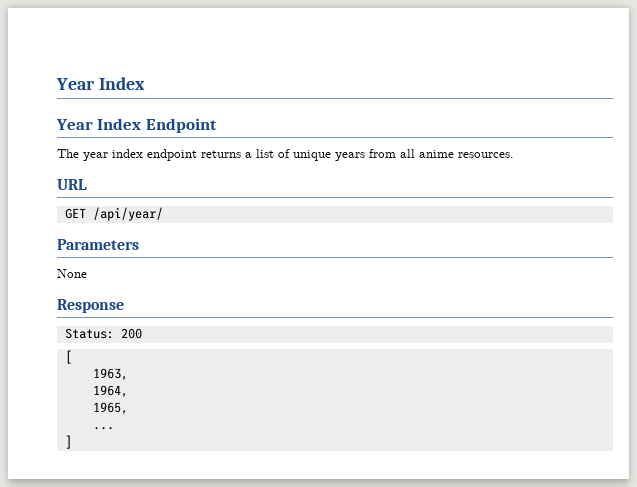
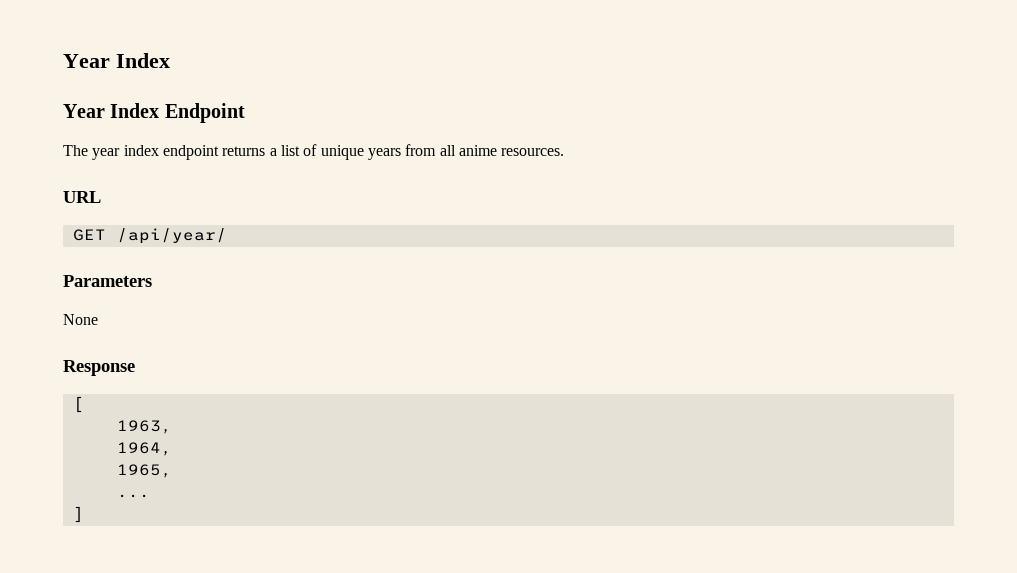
[64,328,142,339] // Status: 200 -> (135, 368) none

